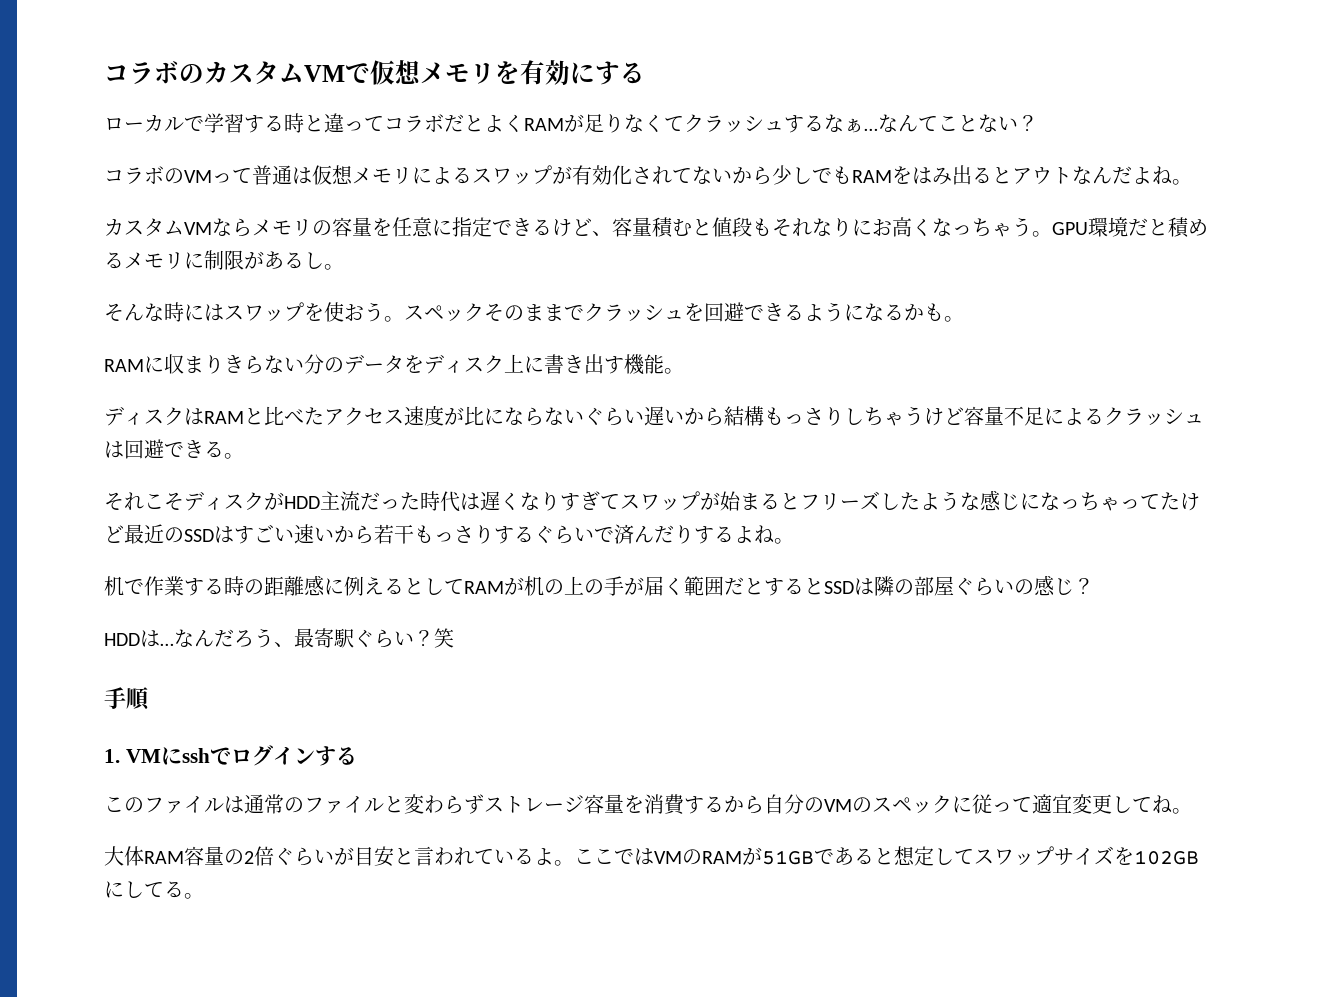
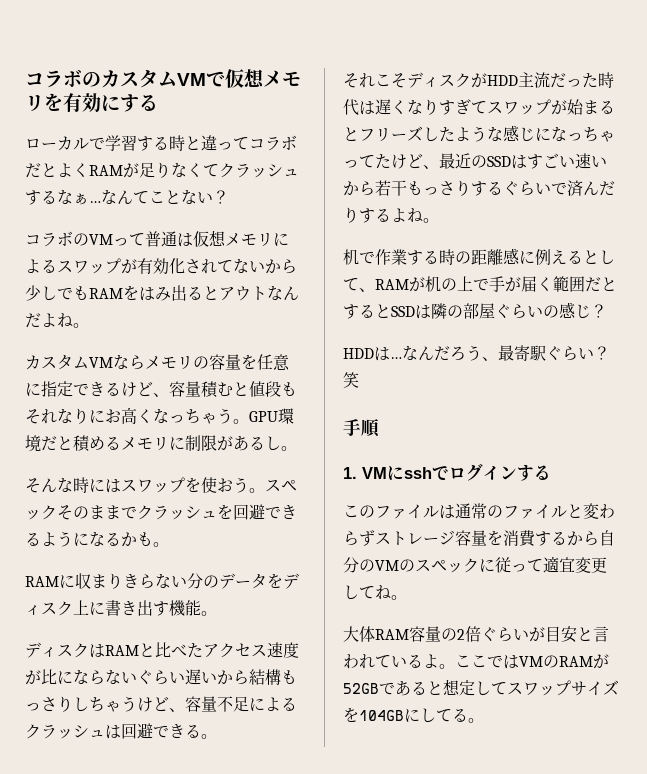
(964, 416) none -> [169,708,185,712] 、
(124, 534) none -> [423,165,439,169] 、
(464, 586) none -> [359,288,375,292] 、
[584,579,604,595] の -> [473,278,489,291] で
[762,850,814,865] 51GB -> [343,683,379,694] 52GB
[1134,850,1199,865] 102GB -> [359,710,404,721] 104GB

